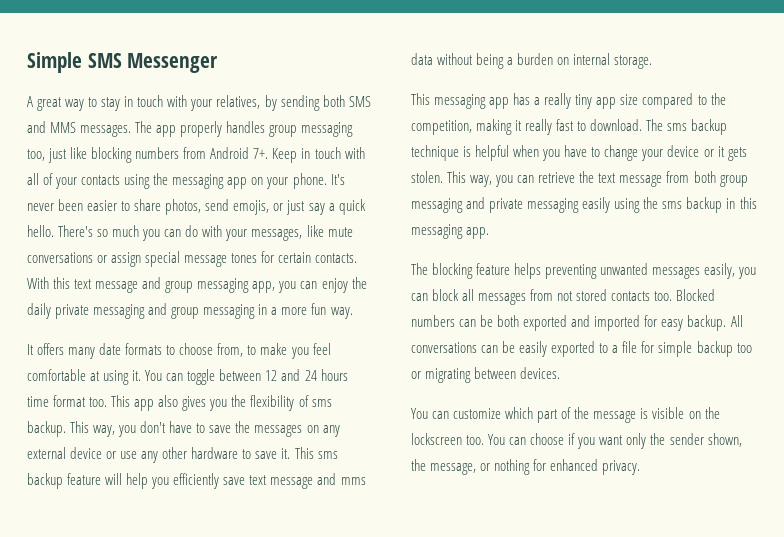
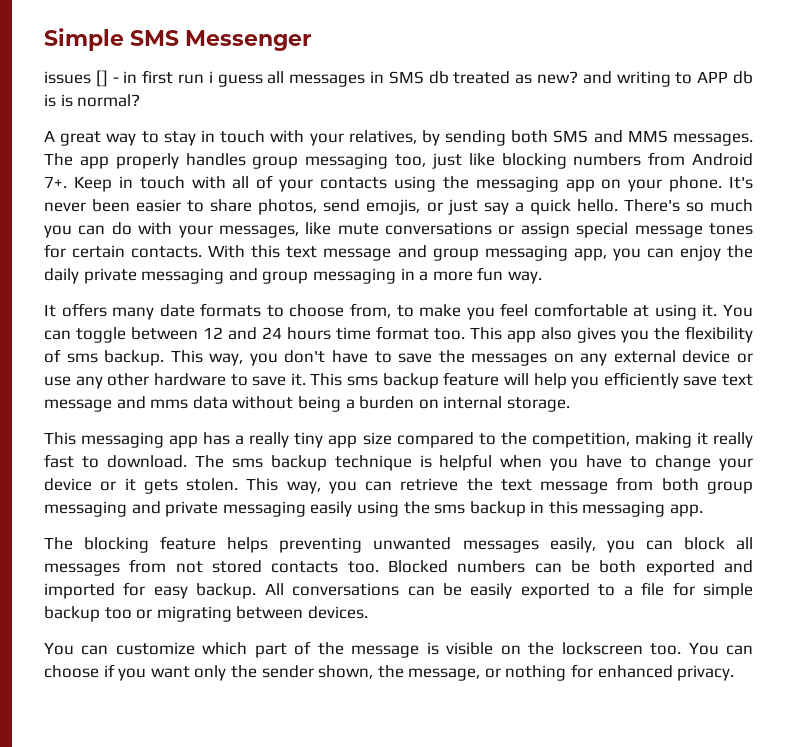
(219, 63) none -> [44,70,753,87] [44,94,141,107] // issues [] - in first run i guess all messages in SMS db treated as new? and writing to APP db is is normal?

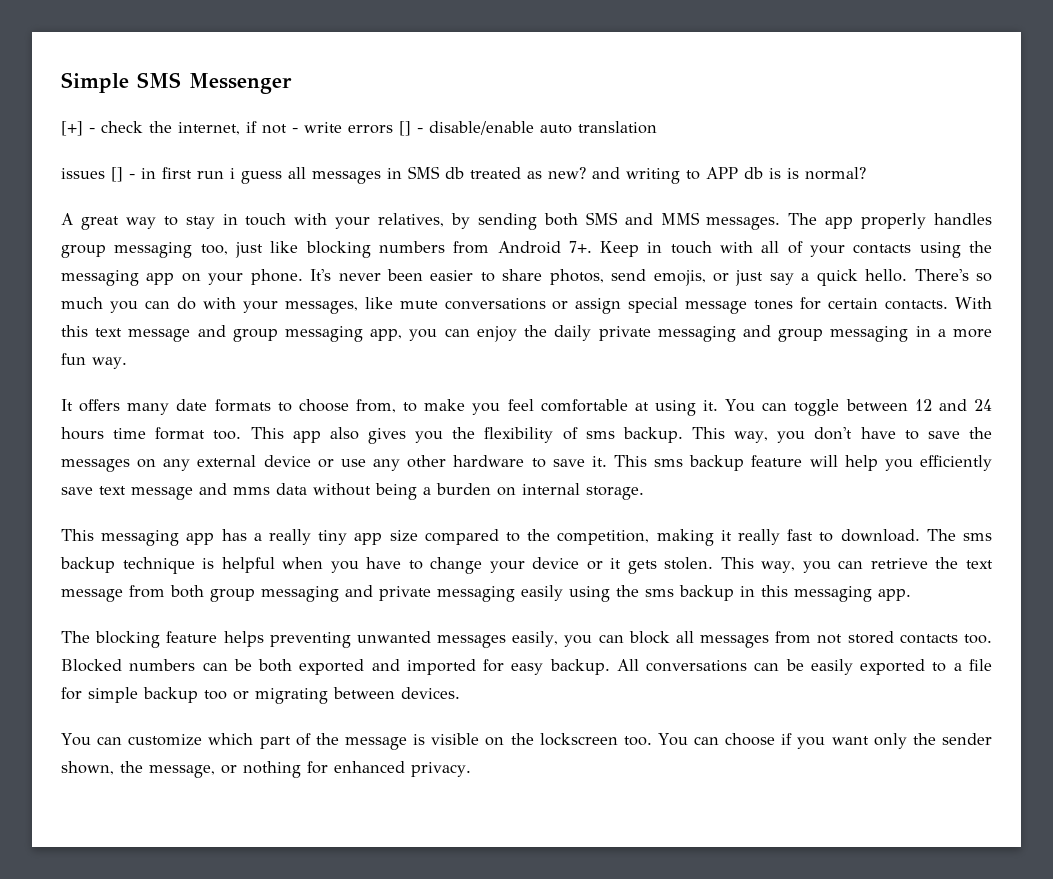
(311, 40) none -> [61,121,657,136] // [+] - check the internet, if not - write errors [] - disable/enable auto translation

